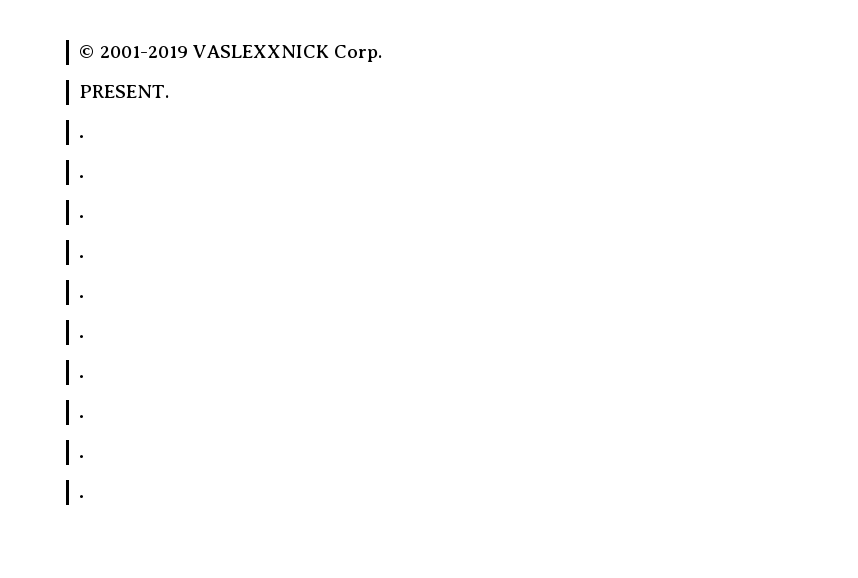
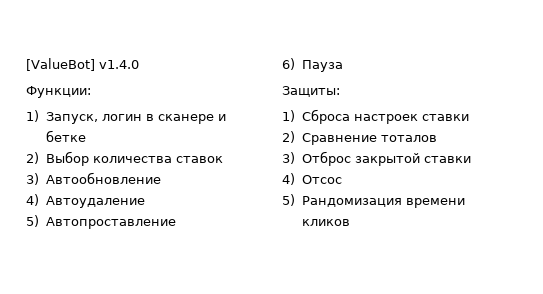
[79,45,382,62] [79,85,170,98] [79,135,85,138] [79,175,85,178] [79,215,85,218] [79,255,85,258] [79,295,85,298] [79,335,85,338] [79,375,85,378] [79,415,85,418] [79,455,85,458] [79,495,85,498] © 2001-2019 VASLEXXNICK Corp. // PRESENT. // . // . // . // . // . // . // . // . // . // . -> [26,58,139,71] [26,86,91,98] [26,110,227,124] [46,130,87,142] [26,151,224,166] [26,172,162,185] [26,194,146,208] [26,215,177,229] [282,58,344,72] [282,86,340,97] [282,109,470,124] [282,131,438,145] [282,151,472,166] [282,173,343,185] [282,194,466,208] [302,219,351,226] [ValueBot] v1.4.0 // Функции: // 1) Запуск, логин в сканере и бетке // 2) Выбор количества ставок // 3) Автообновление // 4) Автоудаление // 5) Автопроставление // 6) Пауза // Защиты: // 1) Сброса настроек ставки // 2) Сравнение тоталов // 3) Отброс закрытой ставки // 4) Отсос // 5) Рандомизация времени кликов

